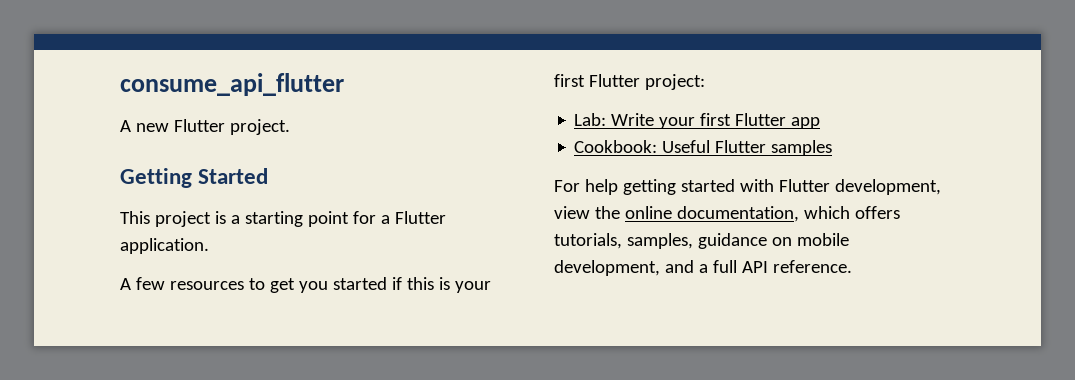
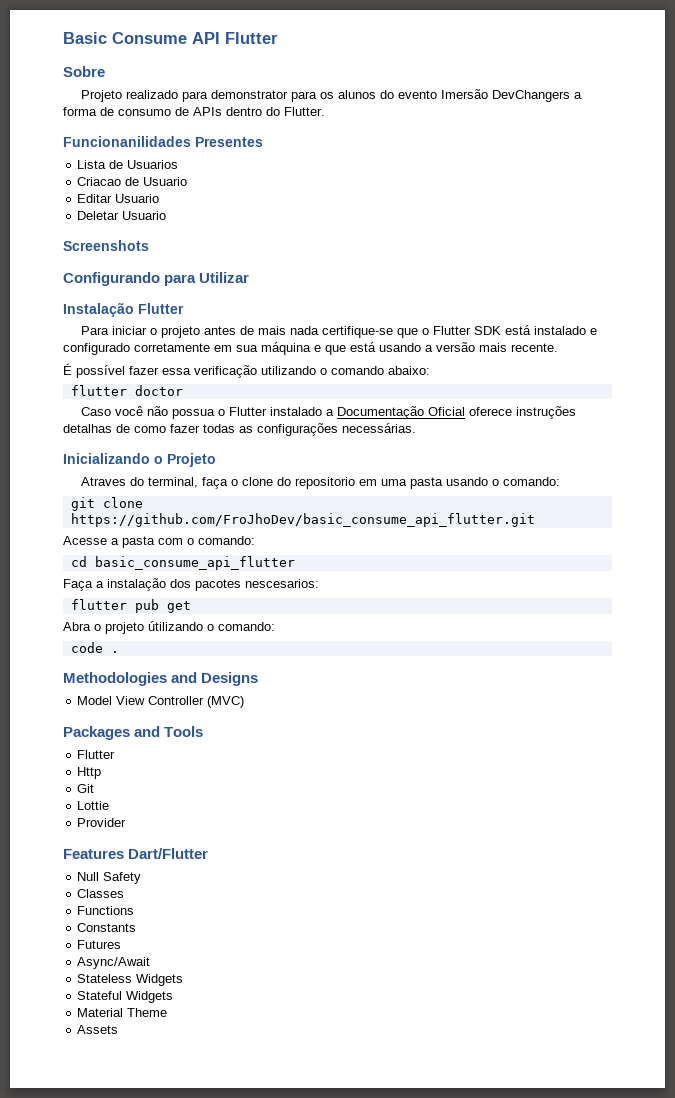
[120,73,344,96] [120,119,290,135] [120,168,269,188] [120,211,446,227] [120,238,209,254] [120,277,491,293] [554,74,705,90] [574,113,821,129] [574,140,833,156] [554,179,941,195] [554,206,900,222] [554,233,849,249] [554,260,852,276] consume_api_flutter // A new Flutter project. // Getting Started // This project is a starting point for a Flutter application. // A few resources to get you started if this is your first Flutter project: // Lab: Write your first Flutter app // Cookbook: Useful Flutter samples // For help getting started with Flutter development, view the online documentation, which offers tutorials, samples, guidance on mobile development, and a full API reference. -> [63,32,278,44] [63,66,105,77] [80,89,582,102] [63,107,325,116] [63,136,263,147] [77,160,179,169] [77,177,188,186] [77,194,160,203] [77,211,167,220] [63,240,149,251] [63,272,250,286] [63,302,184,317] [80,325,597,338] [63,342,558,355] [63,363,430,378] [70,385,183,396] [80,406,576,419] [63,423,416,436] [63,453,216,467] [80,477,560,489] [70,497,143,511] [70,513,535,527] [63,536,255,548] [70,556,295,570] [63,578,319,591] [70,599,191,613] [63,621,275,634] [70,642,119,653] [63,672,259,686] [77,696,245,708] [63,726,204,740] [77,750,116,759] [77,767,102,779] [77,784,95,793] [77,801,110,810] [77,818,127,827] [63,848,209,859] [77,872,142,884] [77,889,125,898] [77,906,135,915] [77,923,137,932] [77,940,122,949] [77,957,151,969] [77,974,184,986] [77,991,174,1003] [77,1008,168,1017] [77,1025,119,1034] Basic Consume API Flutter // Sobre // Projeto realizado para demonstrator para os alunos do evento Imersão DevChangers a forma de consumo de APIs dentro do Flutter. // Funcionanilidades Presentes // Lista de Usuarios // Criacao de Usuario // Editar Usuario // Deletar Usuario // Screenshots // Configurando para Utilizar // Instalação Flutter // Para iniciar o projeto antes de mais nada certifique-se que o Flutter SDK está instalado e configurado corretamente em sua máquina e que está usando a versão mais recente. // É possível fazer essa verificação utilizando o comando abaixo: // flutter doctor // Caso você não possua o Flutter instalado a Documentação Oficial oferece instruções detalhas de como fazer todas as configurações necessárias. // Inicializando o Projeto // Atraves do terminal, faça o clone do repositorio em uma pasta usando o comando: // git clone https://github.com/FroJhoDev/basic_consume_api_flutter.git // Acesse a pasta com o comando: // cd basic_consume_api_flutter // Faça a instalação dos pacotes nescesarios: // flutter pub get // Abra o projeto útilizando o comando: // code . // Methodologies and Designs // Model View Controller (MVC) // Packages and Tools // Flutter // Http // Git // Lottie // Provider // Features Dart/Flutter // Null Safety // Classes // Functions // Constants // Futures // Async/Await // Stateless Widgets // Stateful Widgets // Material Theme // Assets

